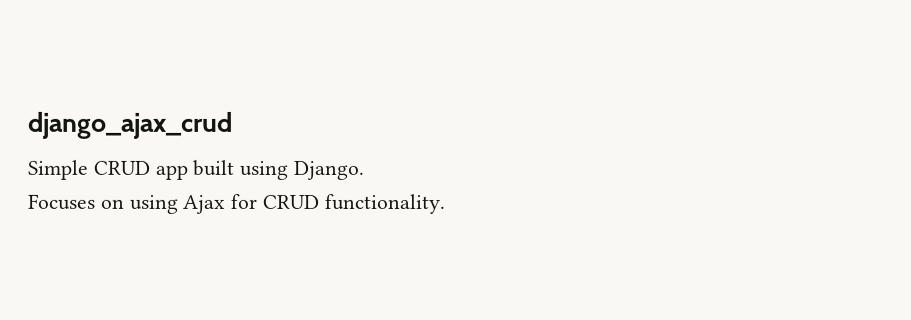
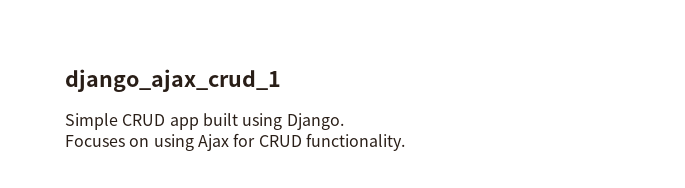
[28,111,233,139] django_ajax_crud -> [65,69,281,92] django_ajax_crud_1

